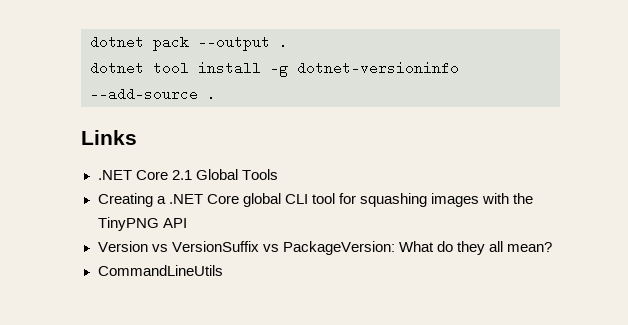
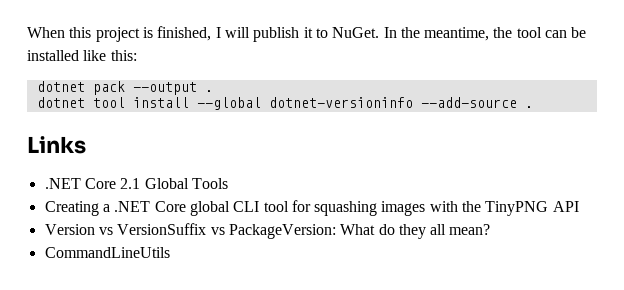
(90, 42) none -> [27,26,587,42] [27,50,137,61] When this project is finished, I will publish it to NuGet. In the meantime, the tool can be installed like this: //
[270,61,288,77] -g -> [196,97,261,110] --global

